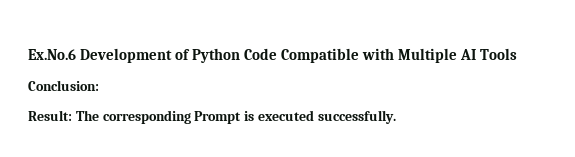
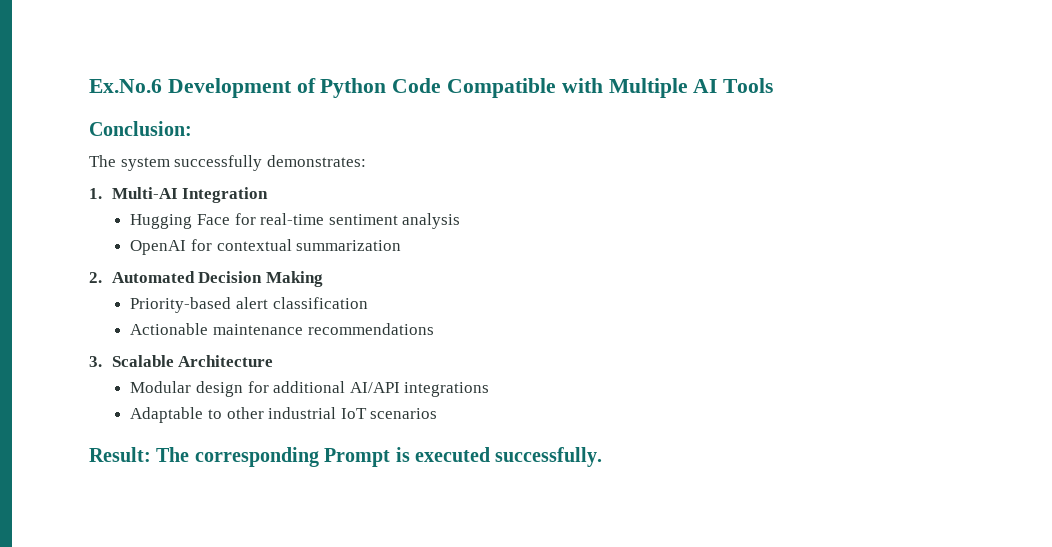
(99, 85) none -> [89,155,366,171] [89,187,269,203] [130,213,461,229] [130,239,402,255] [89,271,323,287] [130,297,368,313] [130,323,434,335] [89,355,274,367] [130,381,490,397] [130,407,438,423] // The system successfully demonstrates: // 1. Multi-AI Integration // Hugging Face for real-time sentiment analysis // OpenAI for contextual summarization // 2. Automated Decision Making // Priority-based alert classification // Actionable maintenance recommendations // 3. Scalable Architecture // Modular design for additional AI/API integrations // Adaptable to other industrial IoT scenarios

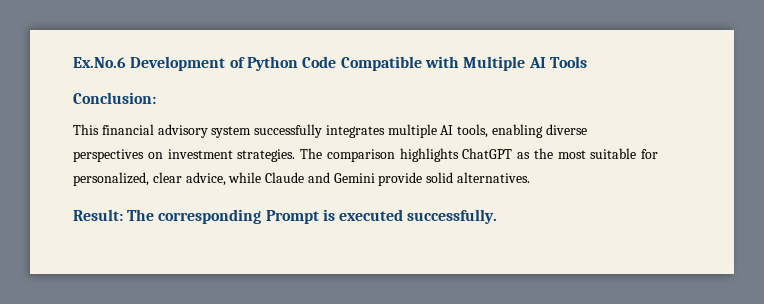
[89,155,366,171] [89,187,269,203] [130,213,461,229] [130,239,402,255] [89,271,323,287] [130,297,368,313] [130,323,434,335] [89,355,274,367] [130,381,490,397] [130,407,438,423] The system successfully demonstrates: // 1. Multi-AI Integration // Hugging Face for real-time sentiment analysis // OpenAI for contextual summarization // 2. Automated Decision Making // Priority-based alert classification // Actionable maintenance recommendations // 3. Scalable Architecture // Modular design for additional AI/API integrations // Adaptable to other industrial IoT scenarios -> [73,124,587,138] [73,148,658,162] [73,172,531,186] This financial advisory system successfully integrates multiple AI tools, enabling diverse perspectives on investment strategies. The comparison highlights ChatGPT as the most suitable for personalized, clear advice, while Claude and Gemini provide solid alternatives.

